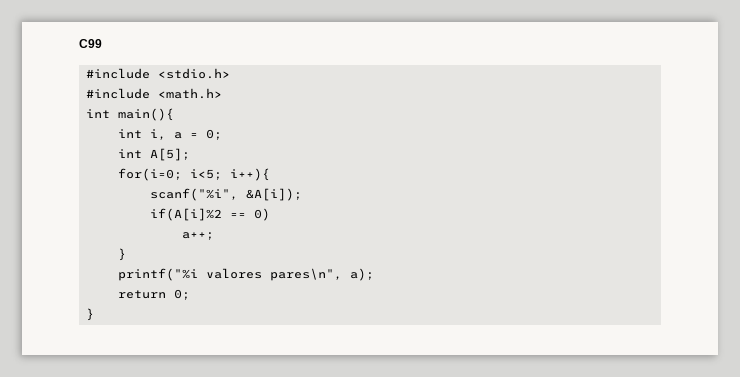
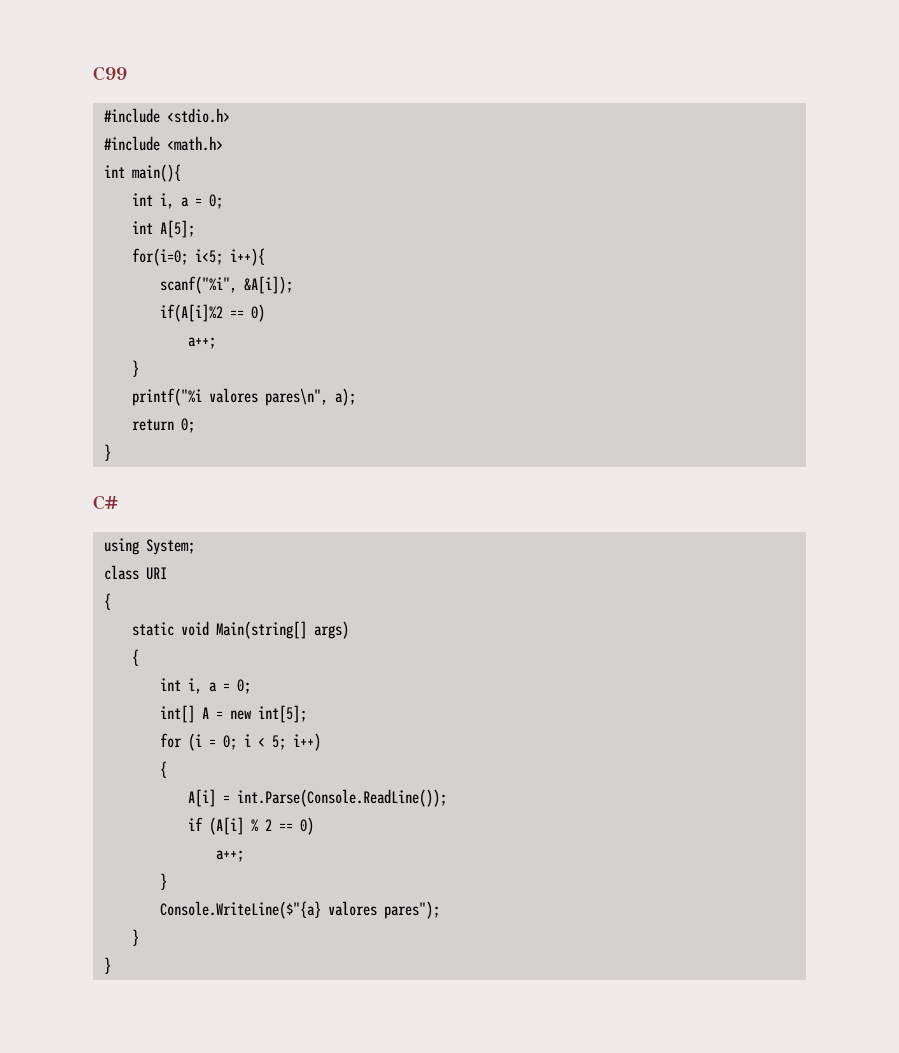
(94, 314) none -> [93,495,118,510] [103,538,195,555] [103,565,167,580] [103,593,111,610] [131,621,349,639] [131,649,139,666] [159,678,251,694] [159,705,307,723] [159,733,321,751] [159,761,167,778] [187,789,447,807] [187,817,314,835] [215,850,244,862] [159,873,167,890] [159,901,440,919] [131,929,139,946] [103,957,111,974] // C# // using System; // class URI // { // static void Main(string[] args) // { // int i, a = 0; // int[] A = new int[5]; // for (i = 0; i < 5; i++) // { // A[i] = int.Parse(Console.ReadLine()); // if (A[i] % 2 == 0) // a++; // } // Console.WriteLine($"{a} valores pares"); // } // }

